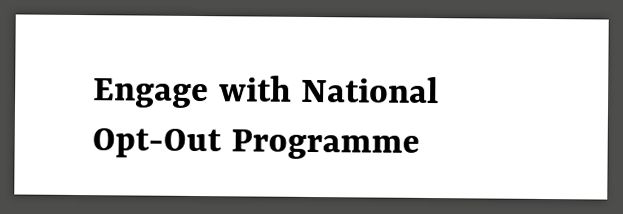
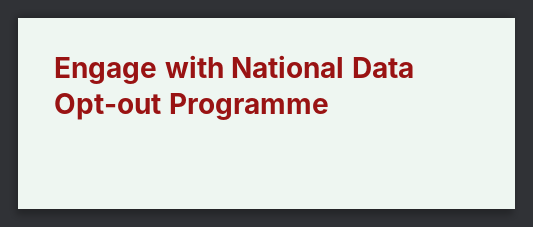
[92,128,222,159] Opt-Out -> [351,57,414,78] [54,93,161,120] Data Opt-out

